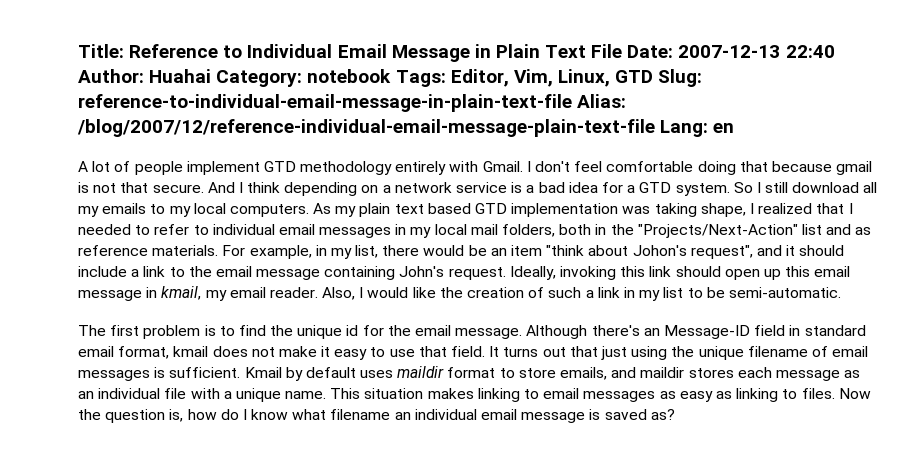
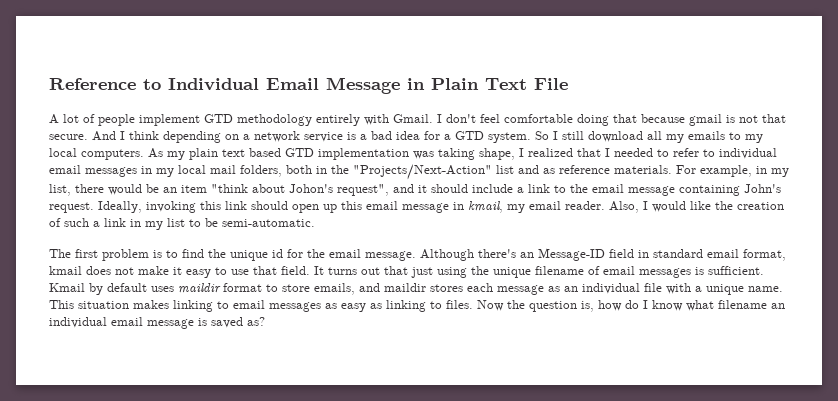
[78,44,124,58] Title: -> (49, 84) none
[627,45,835,58] [78,69,703,87] [78,94,627,112] [77,119,735,137] Date: 2007-12-13 22:40 Author: Huahai Category: notebook Tags: Editor, Vim, Linux, GTD Slug: reference-to-individual-email-message-in-plain-text-file Alias: /blog/2007/12/reference-individual-email-message-plain-text-file Lang: en -> (568, 84) none

